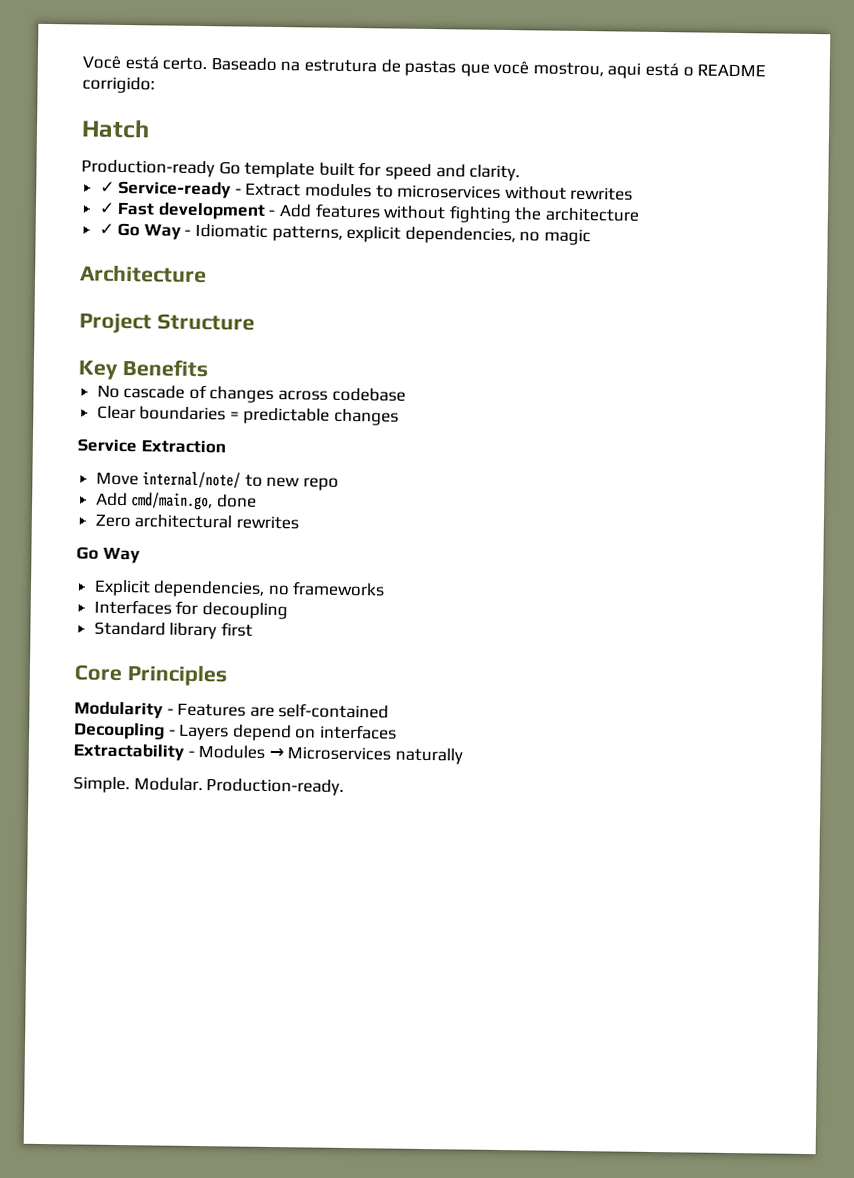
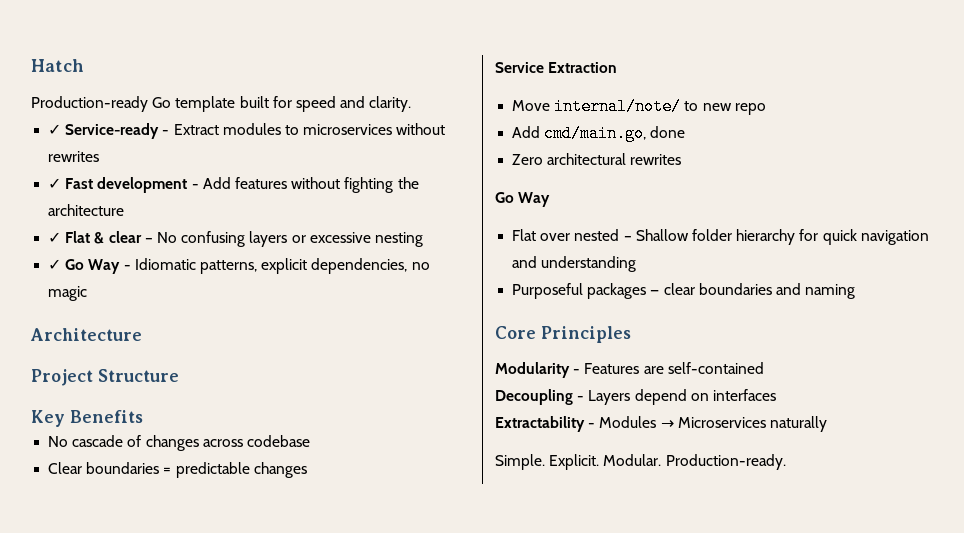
[82,55,767,79] [82,76,155,94] Você está certo. Baseado na estrutura de pastas que você mostrou, aqui está o README corrigido: // -> (31, 65) none
(640, 214) none -> [48,231,423,247] // ✓ Flat & clear – No confusing layers or excessive nesting
[93,579,386,598] [93,599,288,620] [93,621,253,640] Explicit dependencies, no frameworks // Interfaces for decoupling // Standard library first -> [512,229,929,245] [512,256,637,272] [512,283,856,299] Flat over nested – Shallow folder hierarchy for quick navigation and understanding // Purposeful packages — clear boundaries and naming
(130, 785) none -> [549,454,600,470] Explicit.

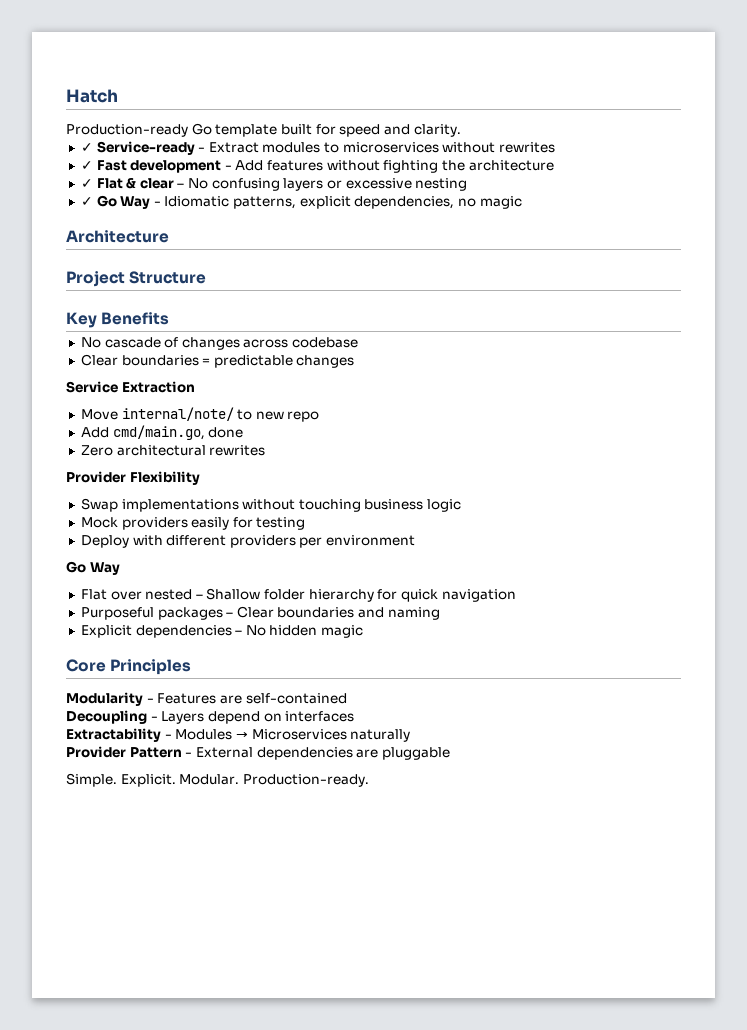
(682, 159) none -> [66,471,200,485] [80,498,462,512] [80,517,306,530] [80,535,416,548] // Provider Flexibility // Swap implementations without touching business logic // Mock providers easily for testing // Deploy with different providers per environment
[512,256,637,272] and understanding -> (516, 595) none
[650,283,695,295] — clear -> [226,606,274,618] – Clear
(856, 291) none -> [80,625,364,638] // Explicit dependencies – No hidden magic
(827, 424) none -> [66,746,450,760] // Provider Pattern - External dependencies are pluggable

